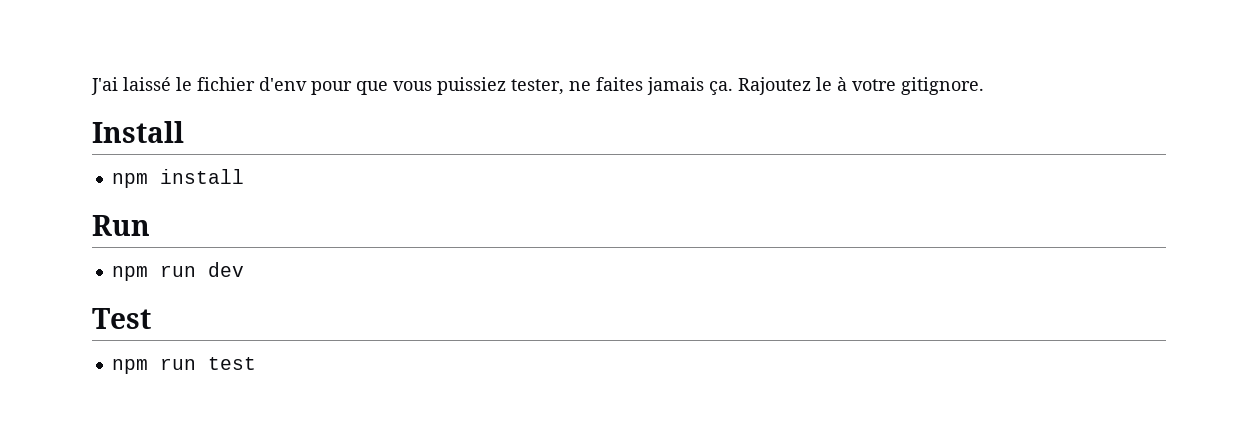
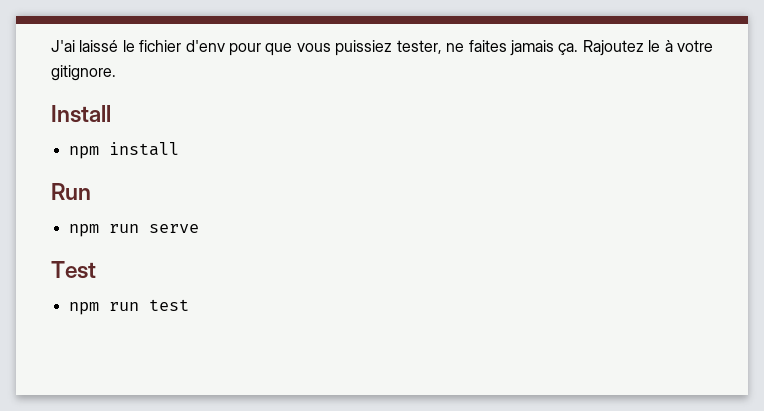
[207,262,244,277] dev -> [148,224,199,233] serve

